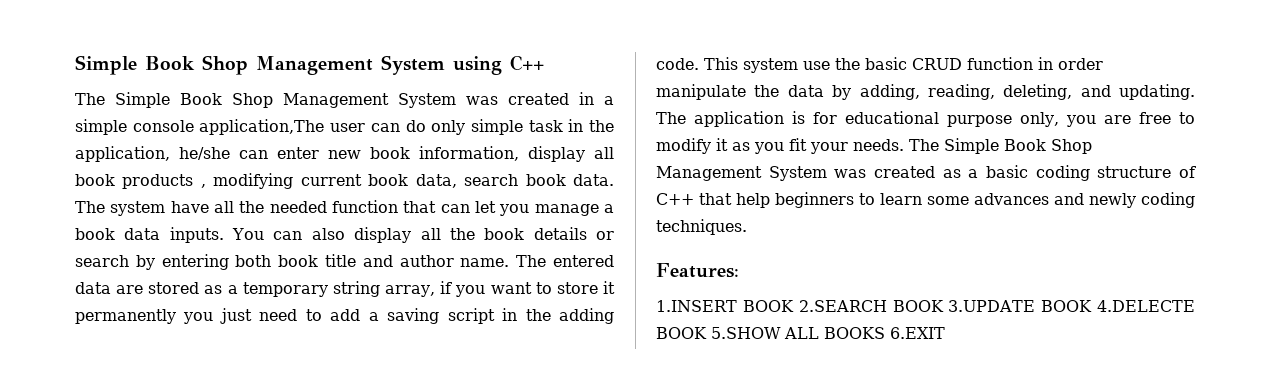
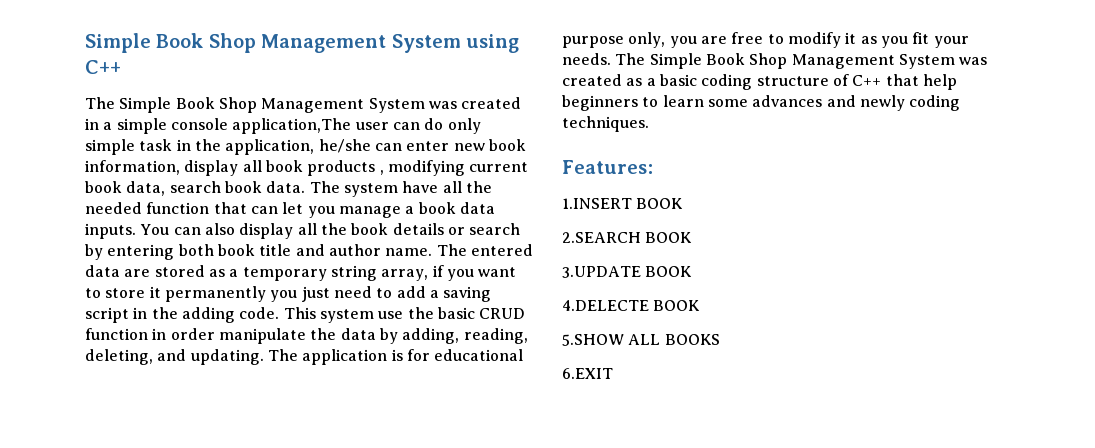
(794, 306) none -> (684, 203) //
(944, 306) none -> (693, 237) //
(1093, 306) none -> (693, 271) //
(707, 333) none -> (701, 305) //
(885, 333) none -> (720, 339) //

